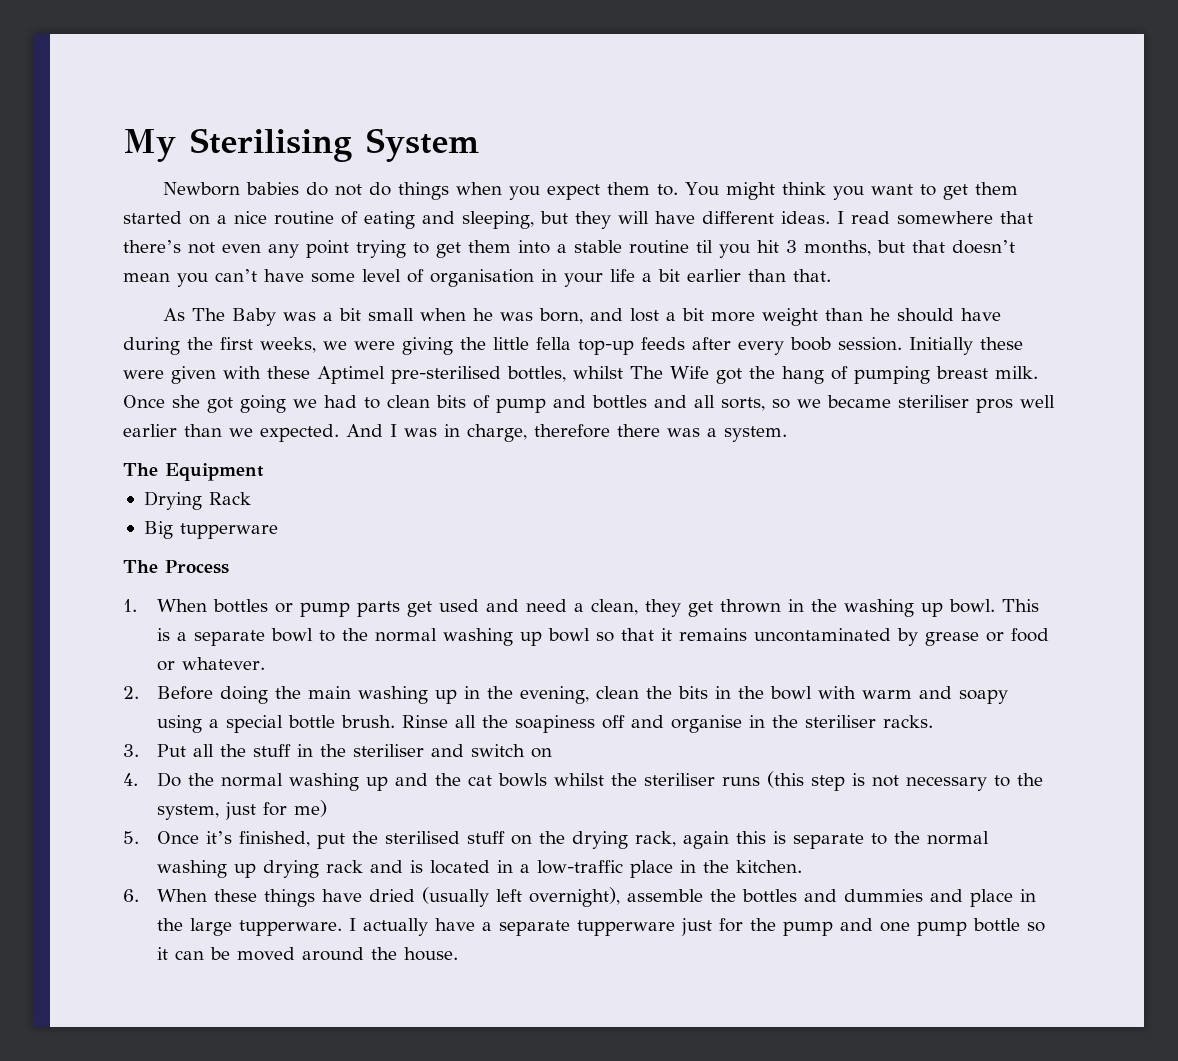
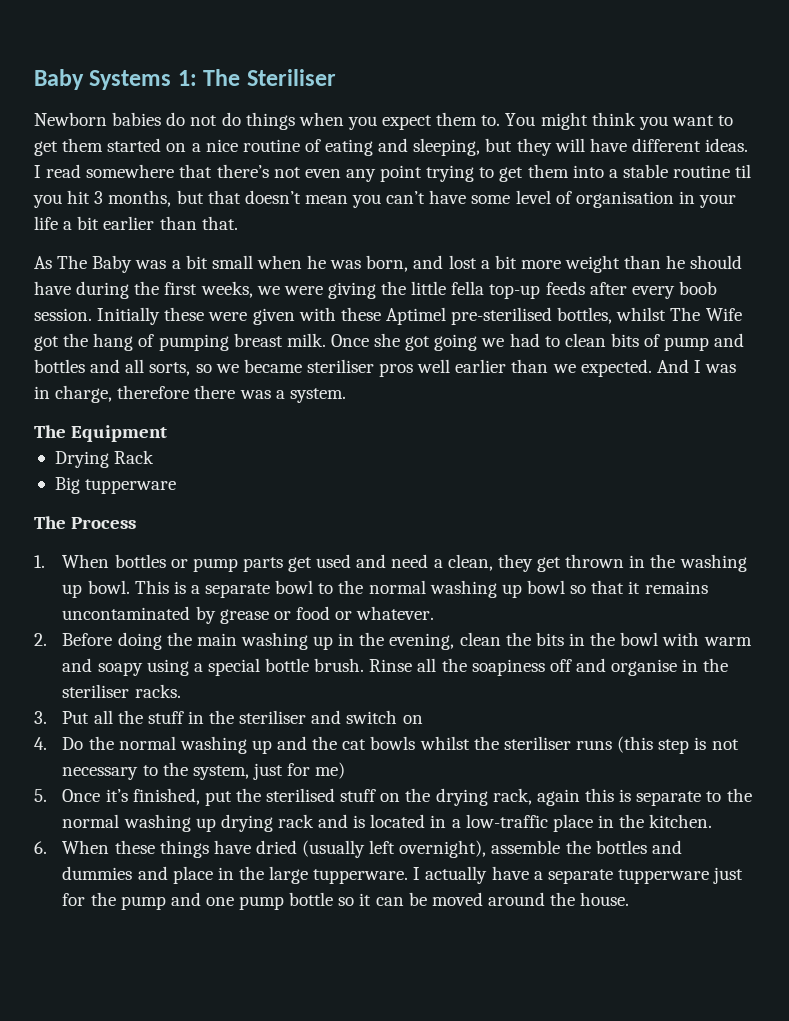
[123,128,480,162] My Sterilising System -> [34,69,336,90] Baby Systems 1: The Steriliser

